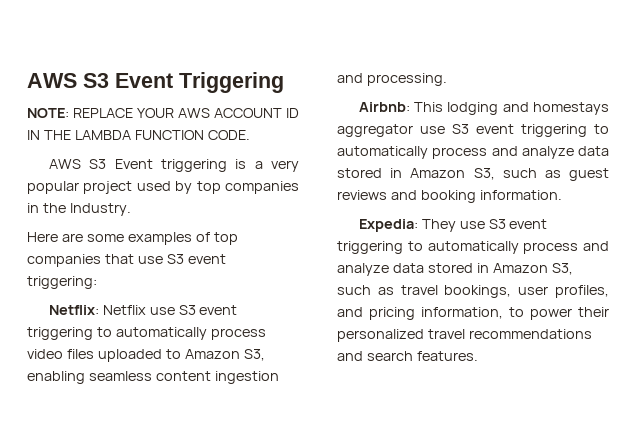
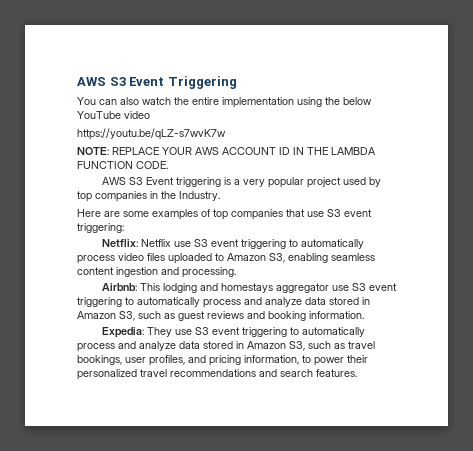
(284, 82) none -> [77,97,372,108] [77,111,150,119] [77,128,226,140] // You can also watch the entire implementation using the below YouTube video // https://youtu.be/qLZ-s7wvK7w

